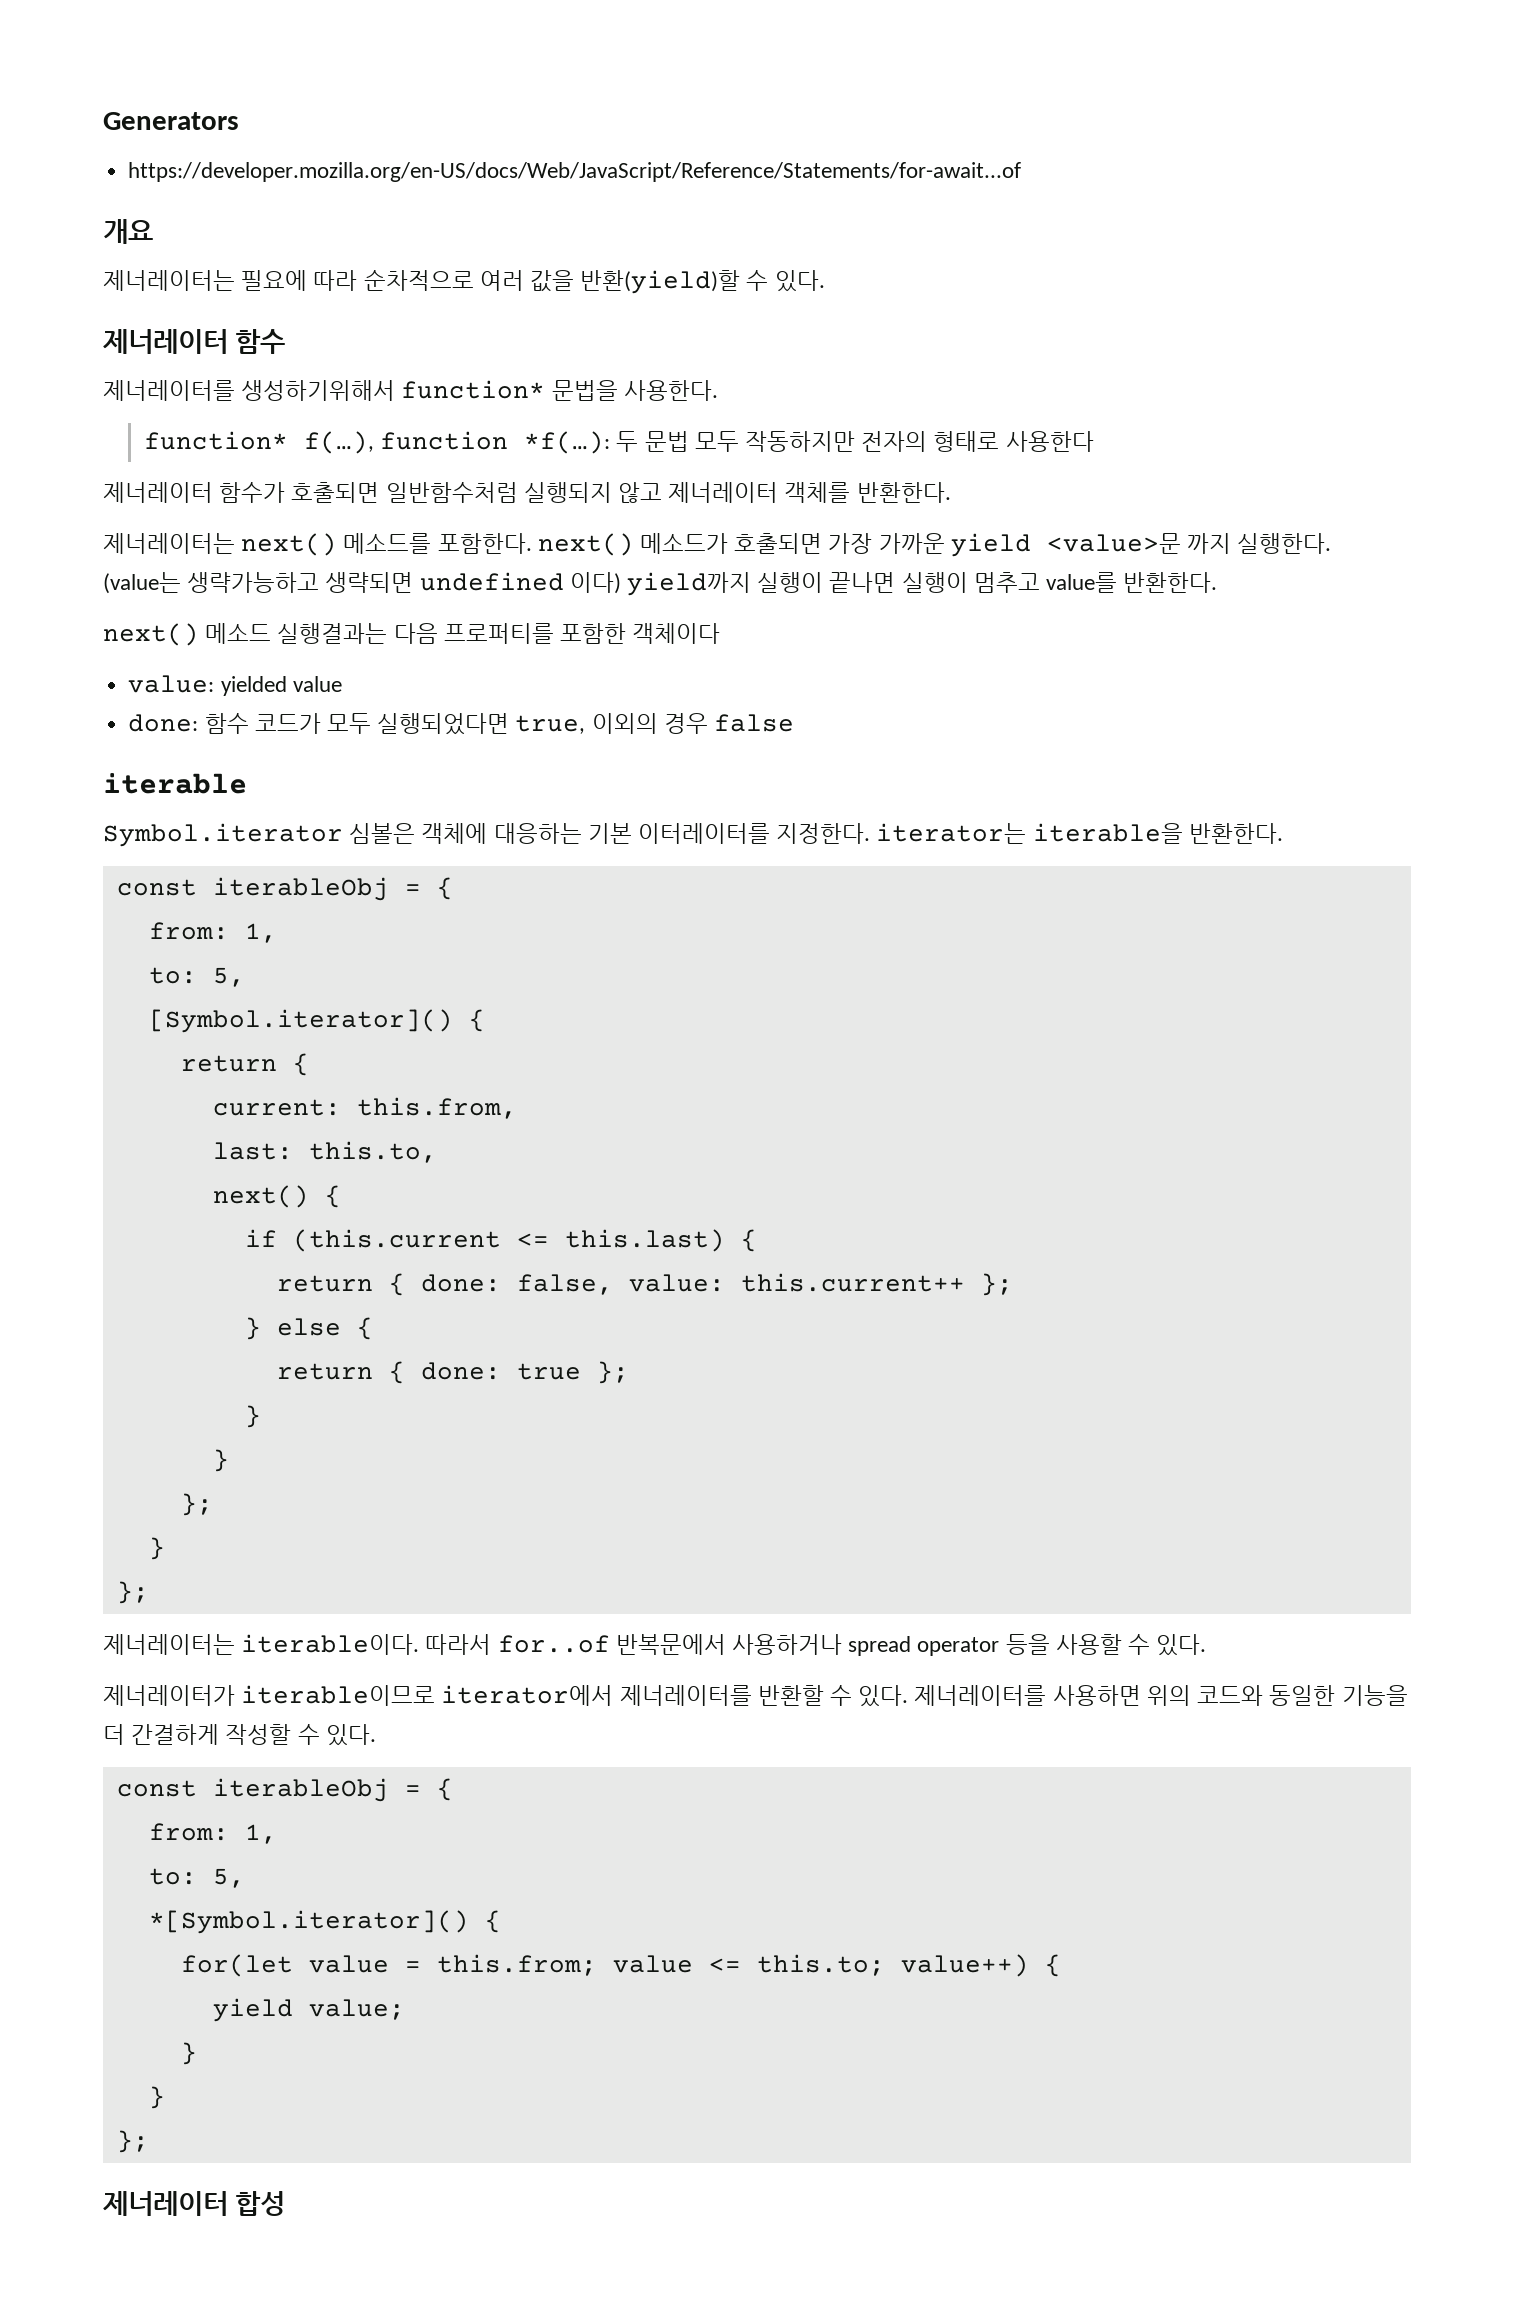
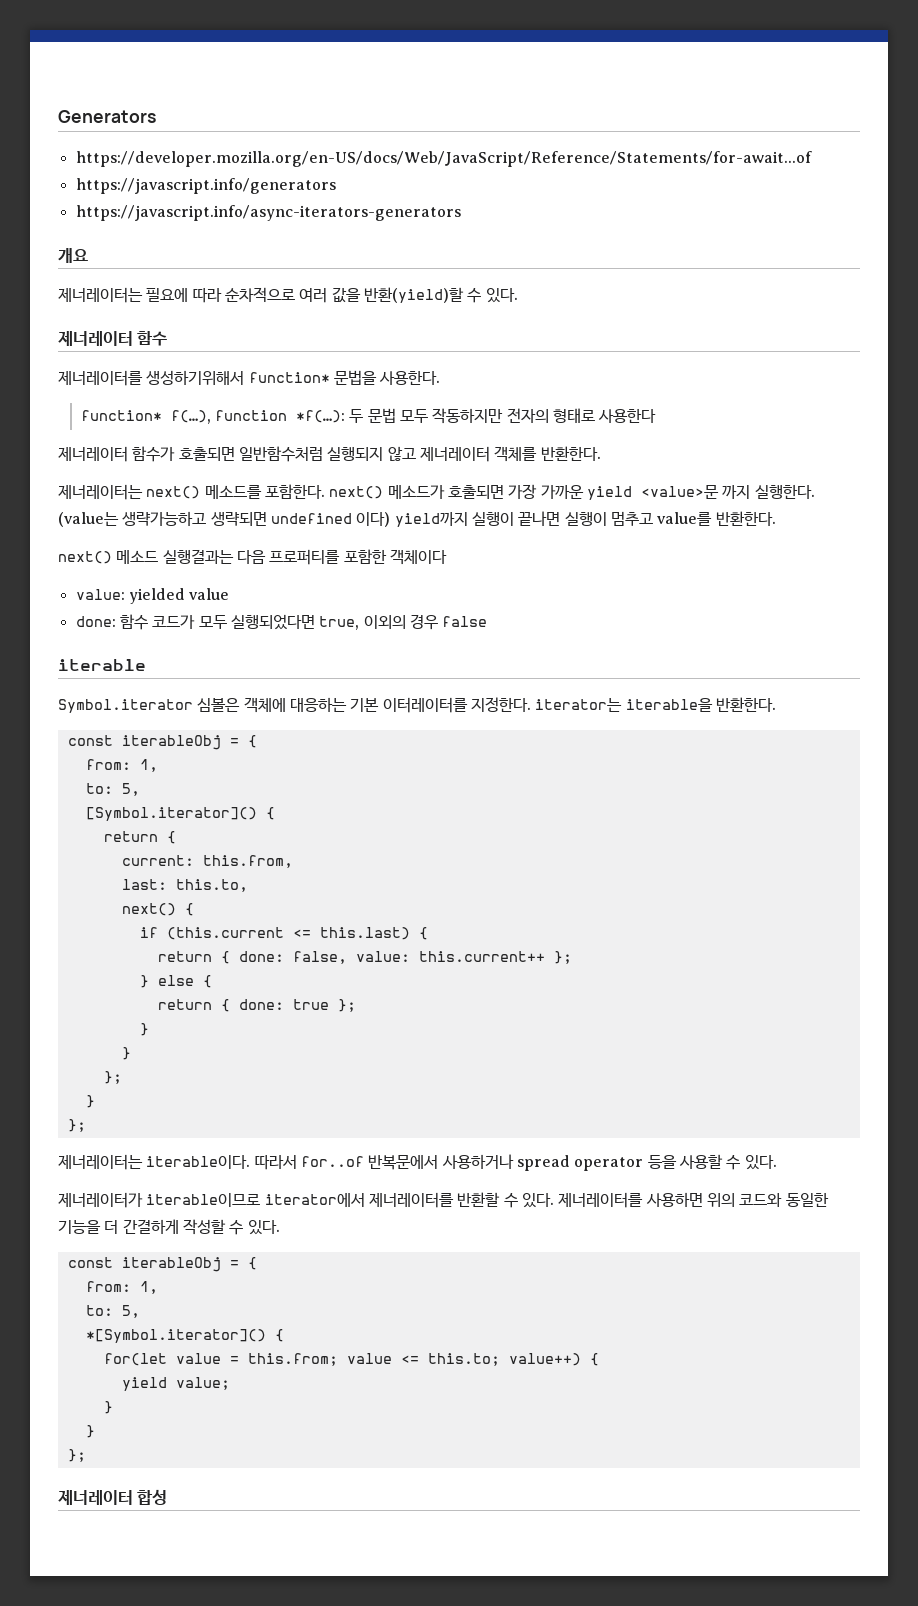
(1022, 172) none -> [75,178,336,194] [75,205,461,221] // https://javascript.info/generators // https://javascript.info/async-iterators-generators

